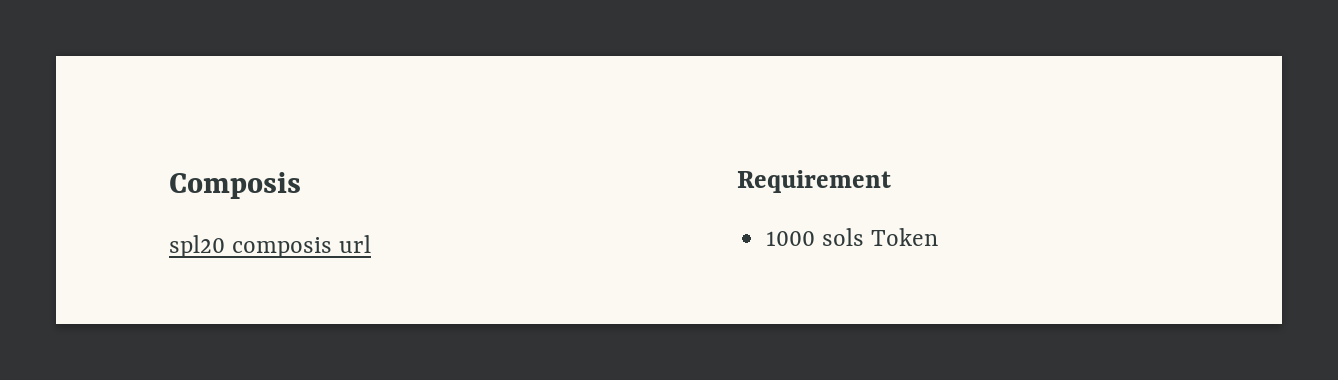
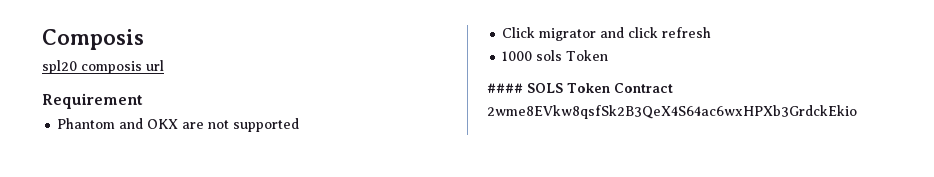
[766,228,939,246] 1000 sols Token -> [57,118,300,132] [502,27,712,41] [502,50,609,61] [487,83,673,93] [487,105,857,119] Phantom and OKX are not supported // Click migrator and click refresh // 1000 sols Token // #### SOLS Token Contract // 2wme8EVkw8qsfSk2B3QeX4S64ac6wxHPXb3GrdckEkio

